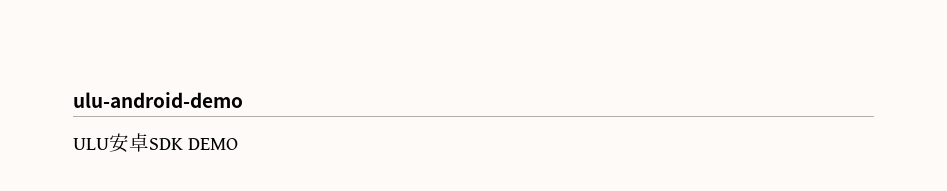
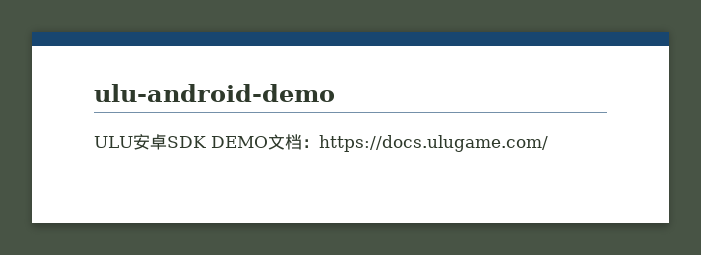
(239, 144) none -> [267,134,548,152] 文档：https://docs.ulugame.com/

